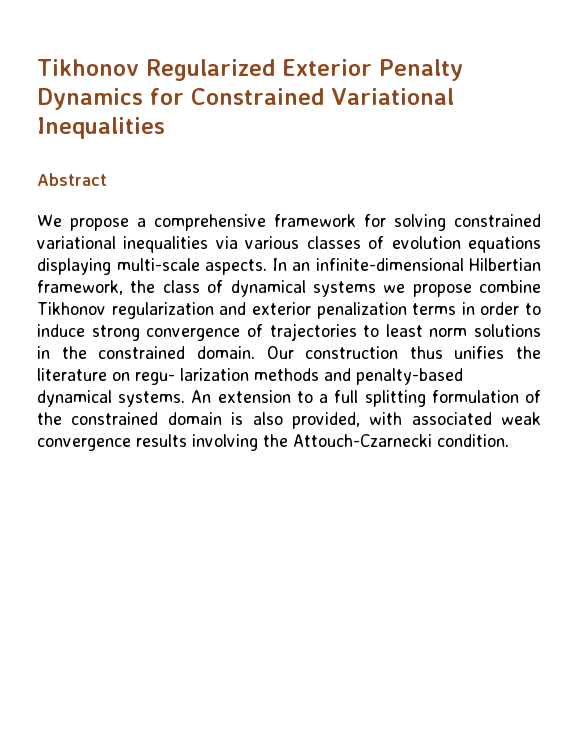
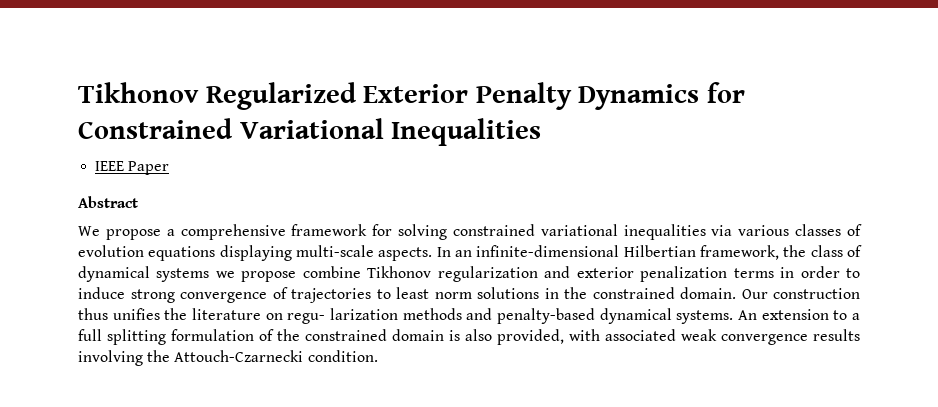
(165, 128) none -> [95,161,170,175] // IEEE Paper

